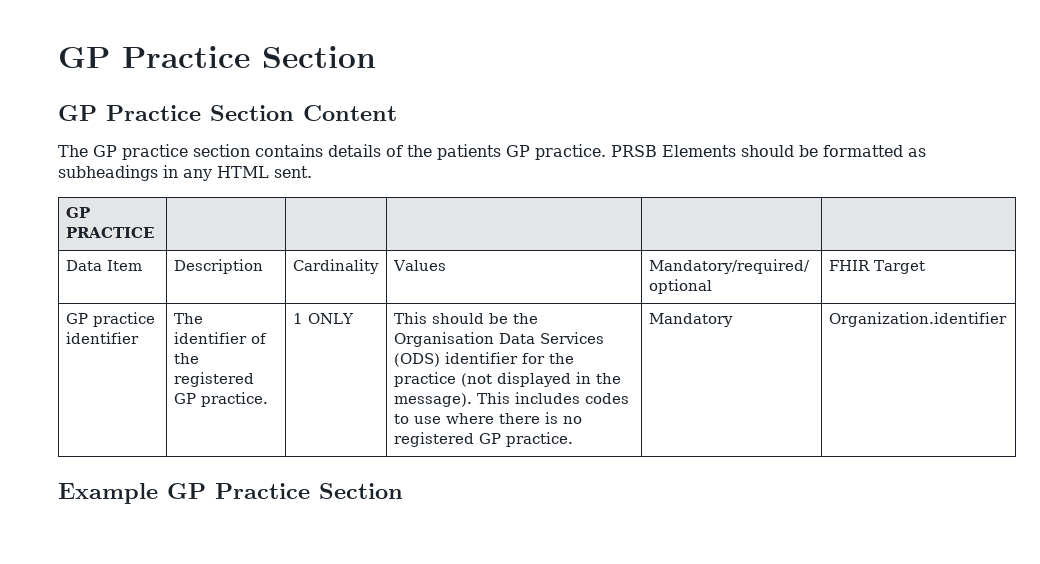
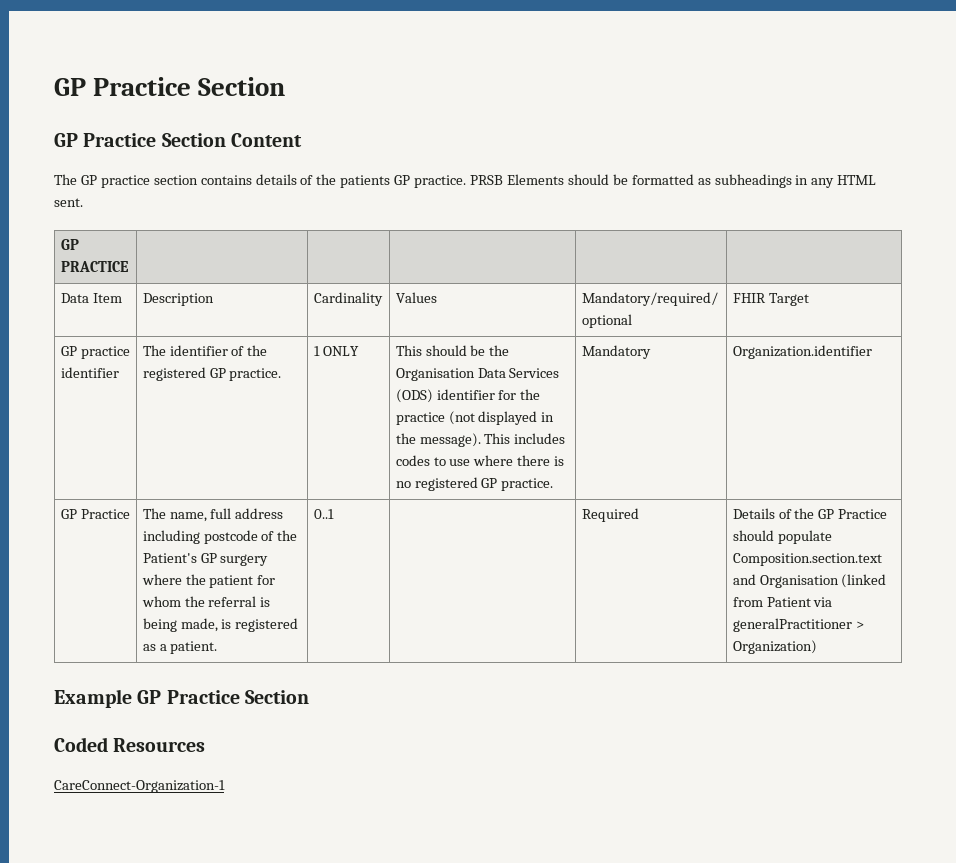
(1007, 319) none -> [60,509,130,519] [142,508,284,522] [142,530,298,544] [142,553,269,566] [141,574,276,588] [141,596,271,607] [142,618,299,632] [142,641,218,654] [313,509,334,519] [581,508,639,522] [732,508,888,519] [732,530,832,544] [732,553,882,566] [732,574,887,588] [732,597,833,607] [732,618,864,632] [732,640,817,654] // GP Practice | The name, full address including postcode of the Patient's GP surgery where the patient for whom the referral is being made, is registered as a patient. | 0..1 | | Required | Details of the GP Practice should populate Composition.section.text and Organisation (linked from Patient via generalPractitioner > Organization)
(403, 491) none -> [54,737,206,752] [54,780,225,793] // Coded Resources // CareConnect-Organization-1

